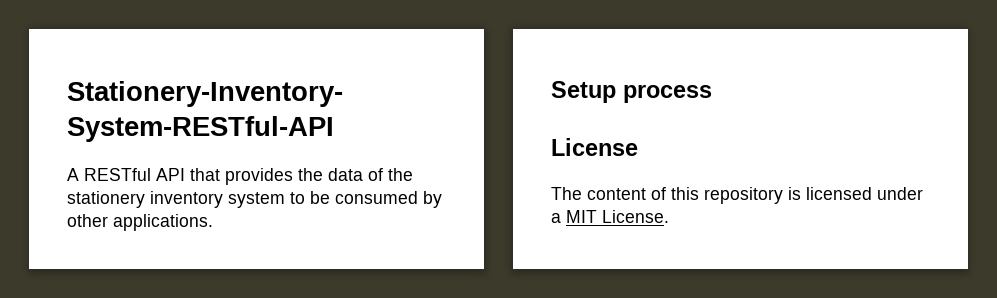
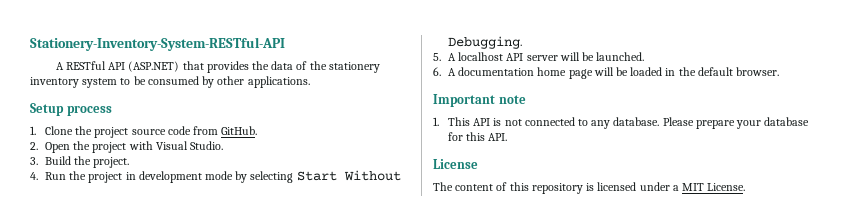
(185, 174) none -> [128,61,180,72] (ASP.NET)
(712, 94) none -> [30,126,258,138] [30,141,223,153] [30,156,130,168] [30,170,401,183] [447,36,522,49] [433,52,645,61] [433,67,780,79] [433,94,526,107] [433,117,810,129] [447,132,508,141] // 1. Clone the project source code from GitHub. // 2. Open the project with Visual Studio. // 3. Build the project. // 4. Run the project in development mode by selecting Start Without Debugging. // 5. A localhost API server will be launched. // 6. A documentation home page will be loaded in the default browser. // Important note // 1. This API is not connected to any database. Please prepare your database for this API.

